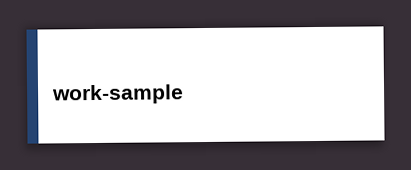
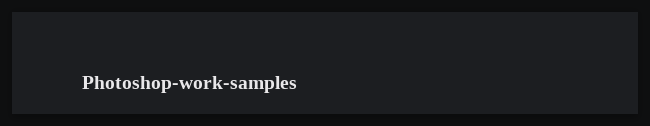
[51,84,184,105] work-sample -> [82,76,297,93] Photoshop-work-samples

